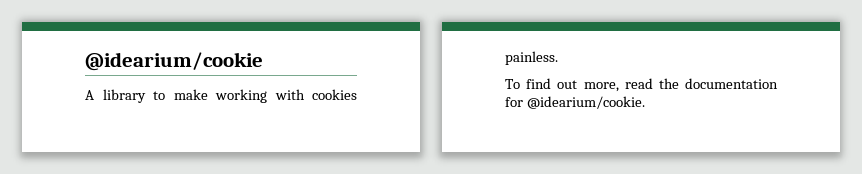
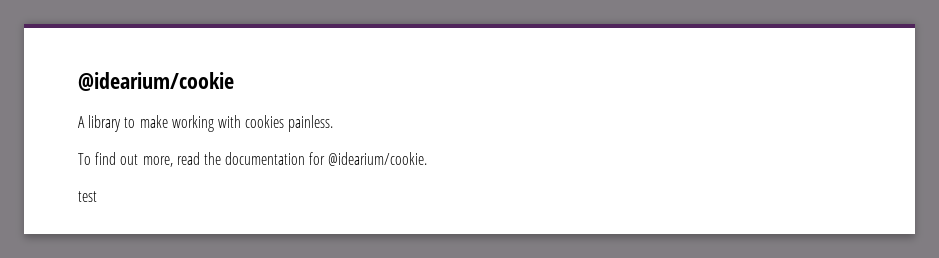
(645, 102) none -> [78,191,97,202] // test

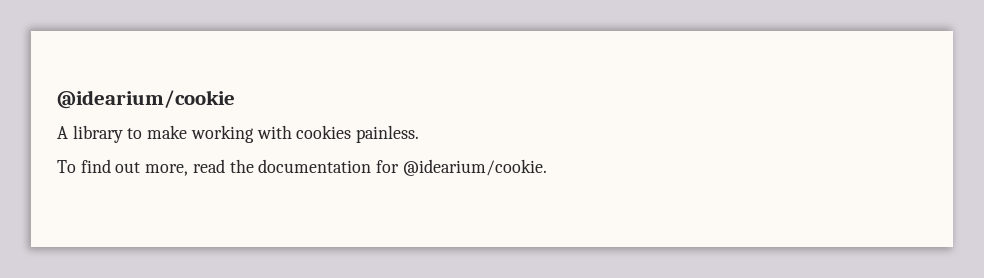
[78,191,97,202] // test -> (547, 167) none

